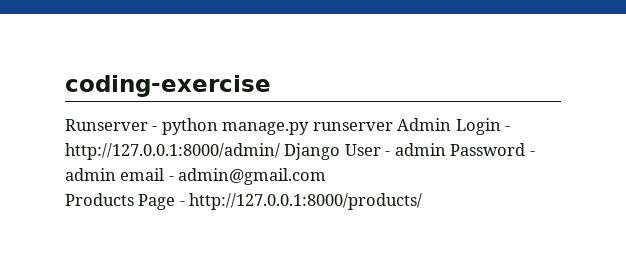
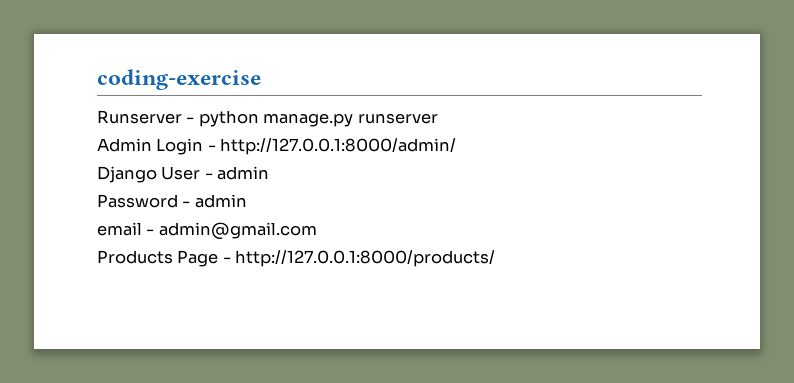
(393, 126) none -> (438, 118) //
(280, 151) none -> (457, 146) //
(446, 149) none -> (270, 173) //
(116, 174) none -> (247, 201) //

